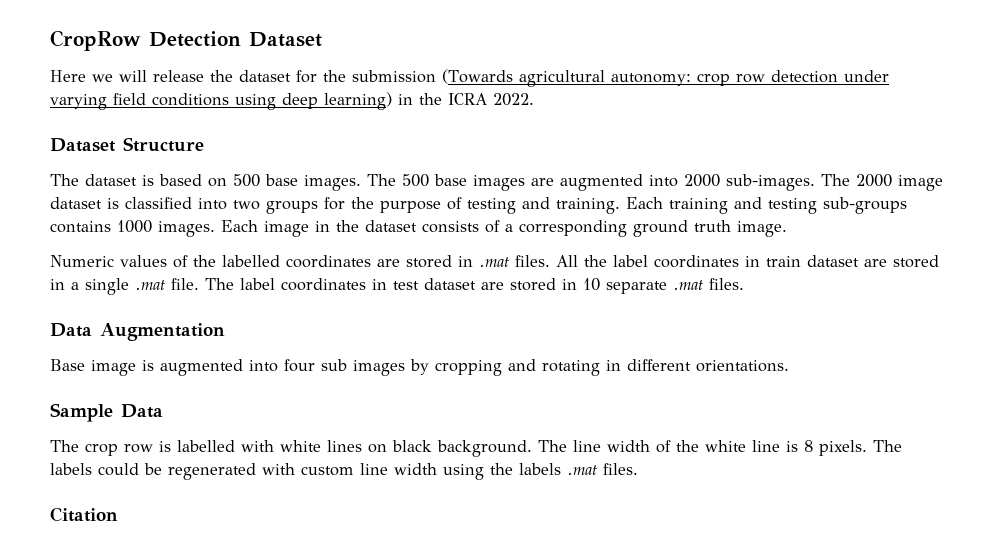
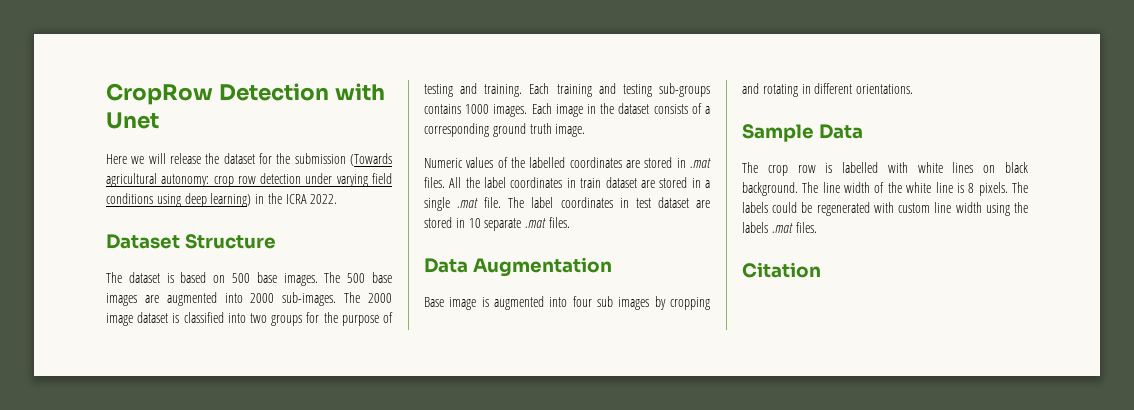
[249,31,322,47] Dataset -> [334,83,385,101] [106,112,159,129] with Unet

